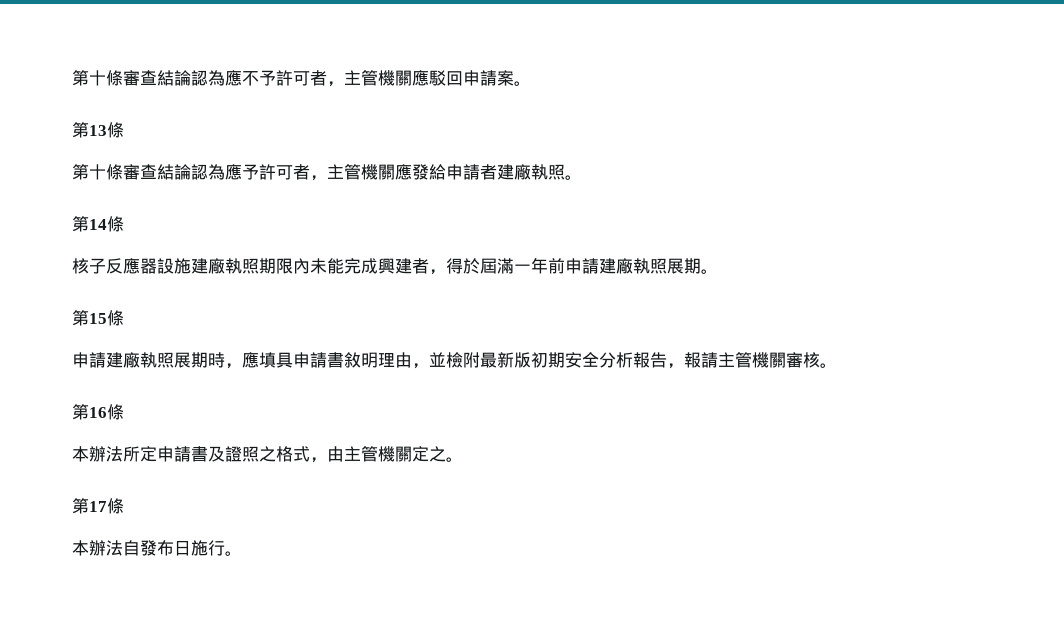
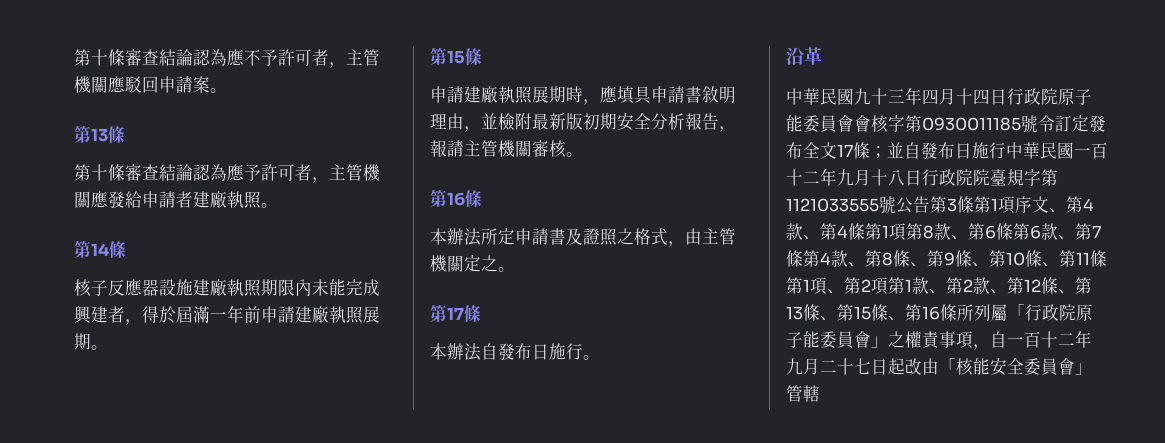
(242, 553) none -> [786,47,822,65] [786,87,1092,105] [786,115,1106,133] [786,142,1108,159] [786,168,1058,186] [786,196,1094,214] [786,223,1101,241] [786,250,1107,267] [786,277,1092,295] [786,304,1093,321] [786,330,1092,350] [786,358,1092,376] [786,385,820,402] // 沿革 // 中華民國九十三年四月十四日行政院原子能委員會會核字第0930011185號令訂定發布全文17條；並自發布日施行中華民國一百十二年九月十八日行政院院臺規字第1121033555號公告第3條第1項序文、第4款、第4條第1項第8款、第6條第6款、第7條第4款、第8條、第9條、第10條、第11條第1項、第2項第1款、第2款、第12條、第13條、第15條、第16條所列屬「行政院原子能委員會」之權責事項，自一百十二年九月二十七日起改由「核能安全委員會」管轄

